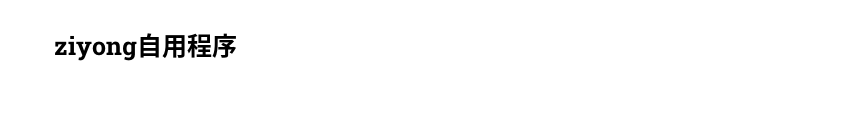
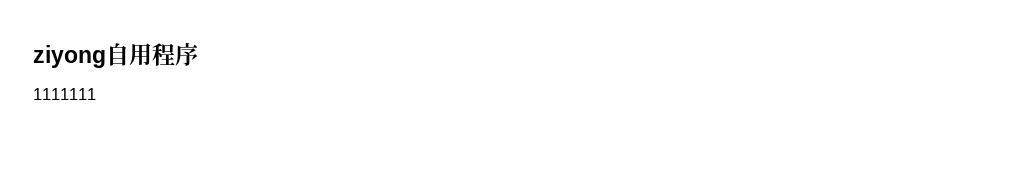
(237, 45) none -> [33,88,96,100] // 1111111

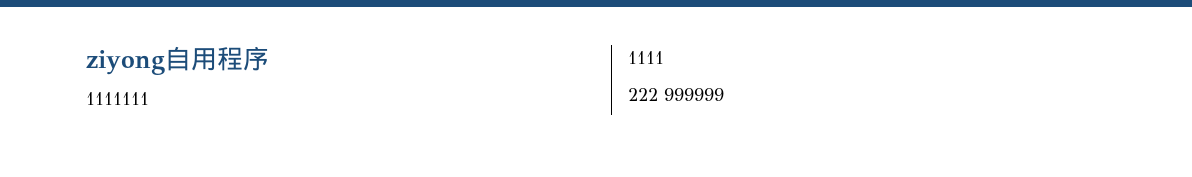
(96, 94) none -> [628,51,664,64] [628,88,724,101] // 1111 // 222 999999

